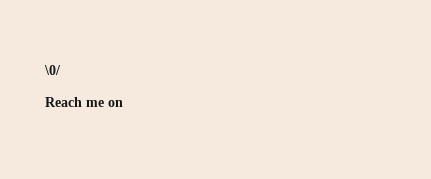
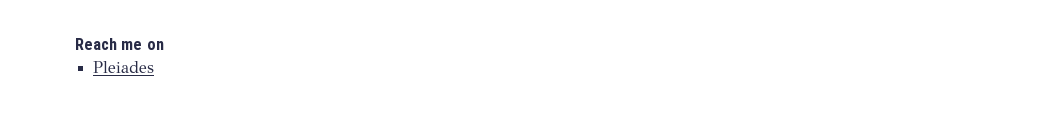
[44,65,61,75] \0/ // -> (75, 44) none
(123, 103) none -> [93,61,155,73] // Pleiades

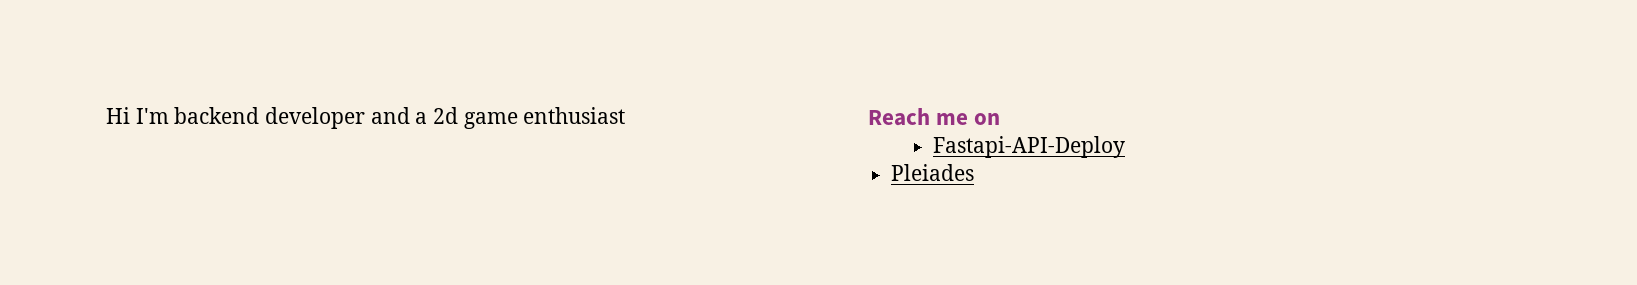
(75, 44) none -> [106,107,626,129] Hi I'm backend developer and a 2d game enthusiast //
(164, 45) none -> [932,136,1125,158] // Fastapi-API-Deploy

